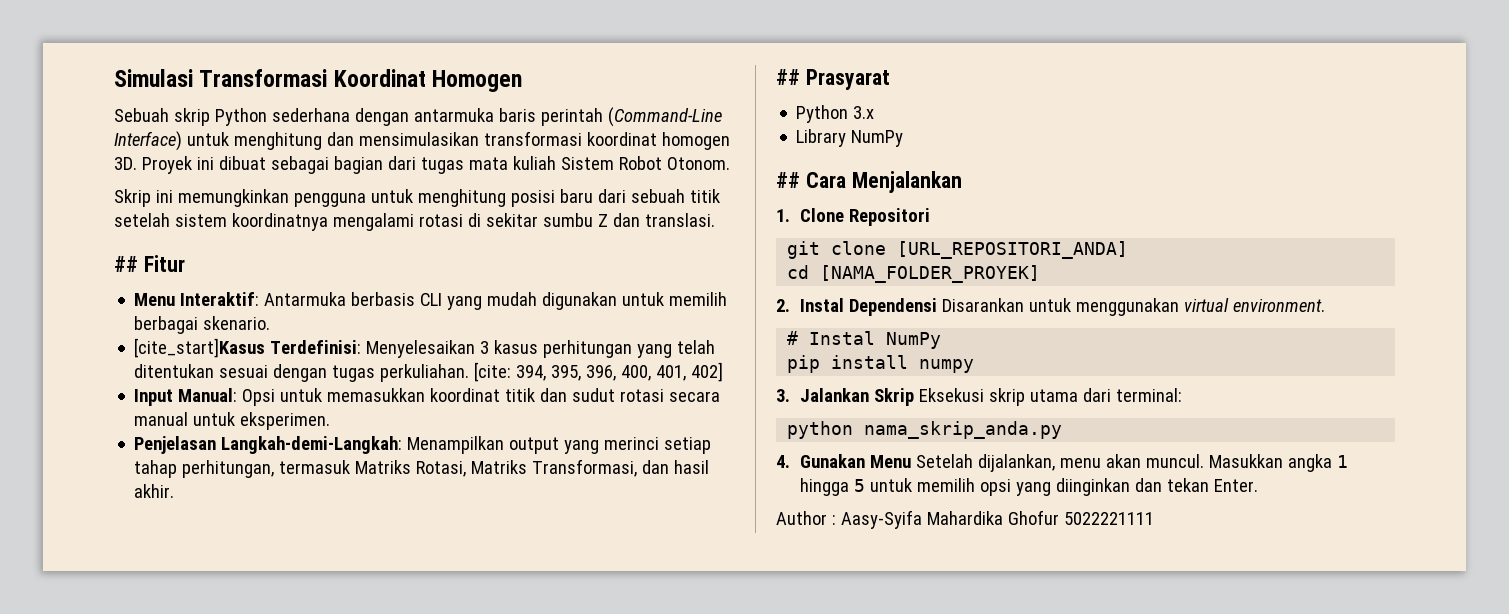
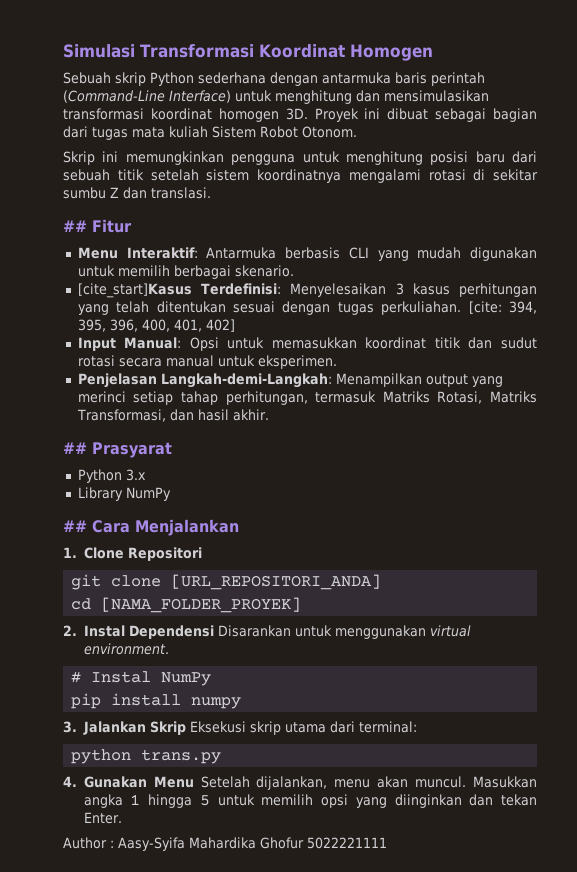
[864,421,1063,439] nama_skrip_anda.py -> [141,749,222,764] trans.py

